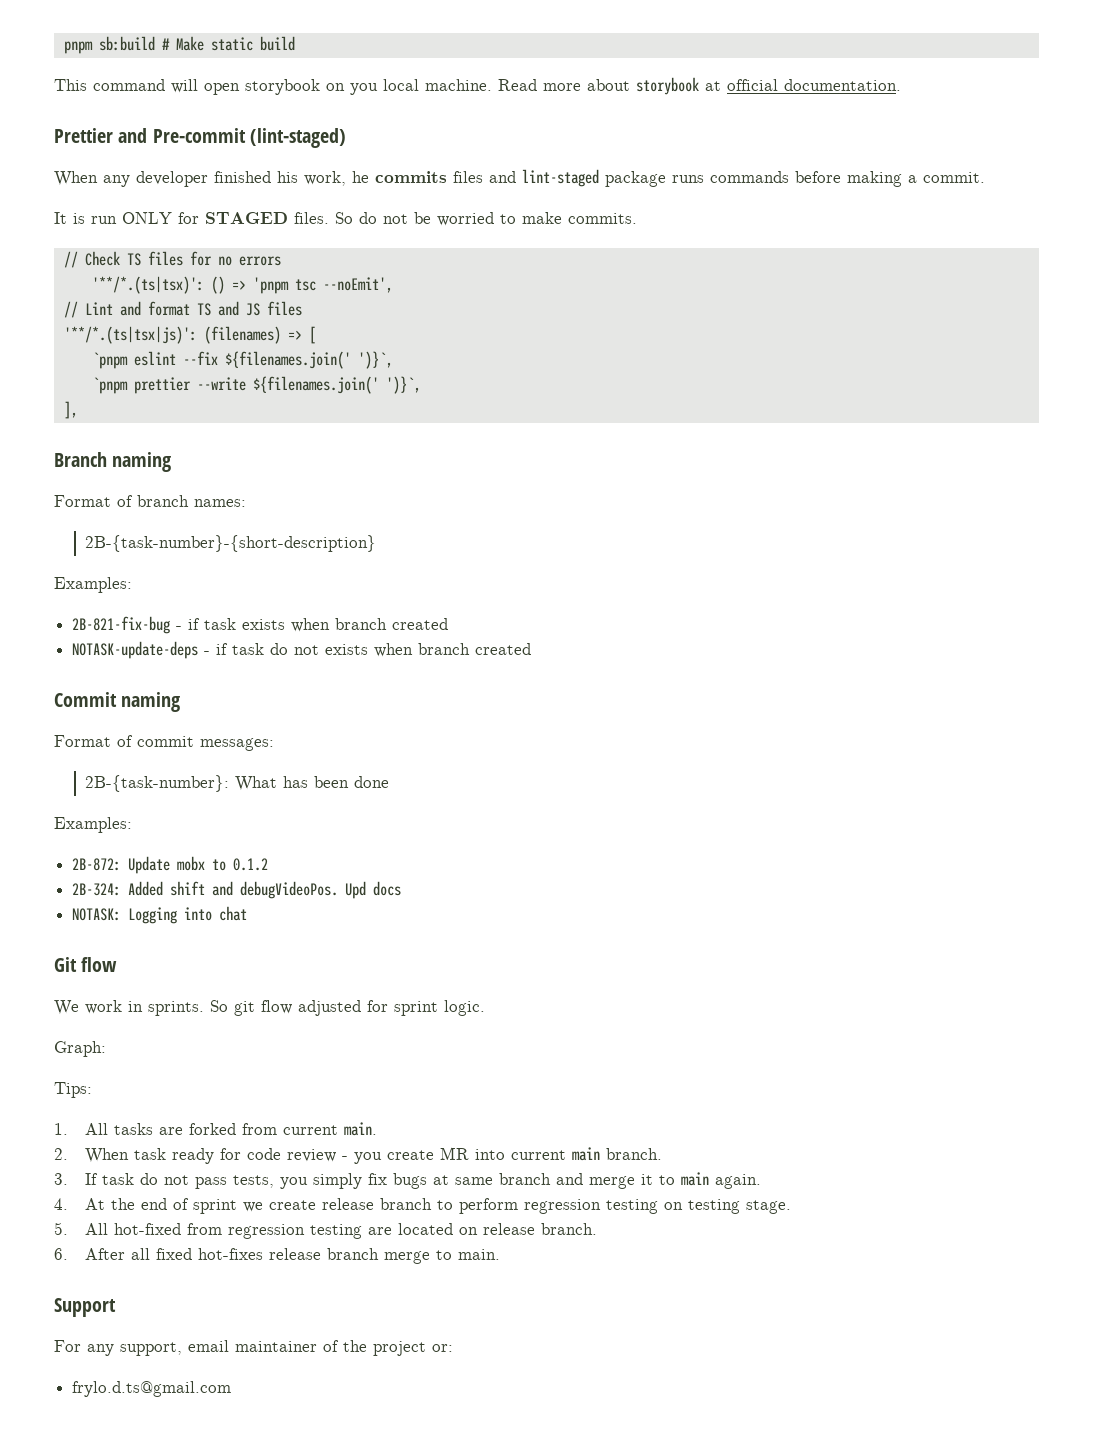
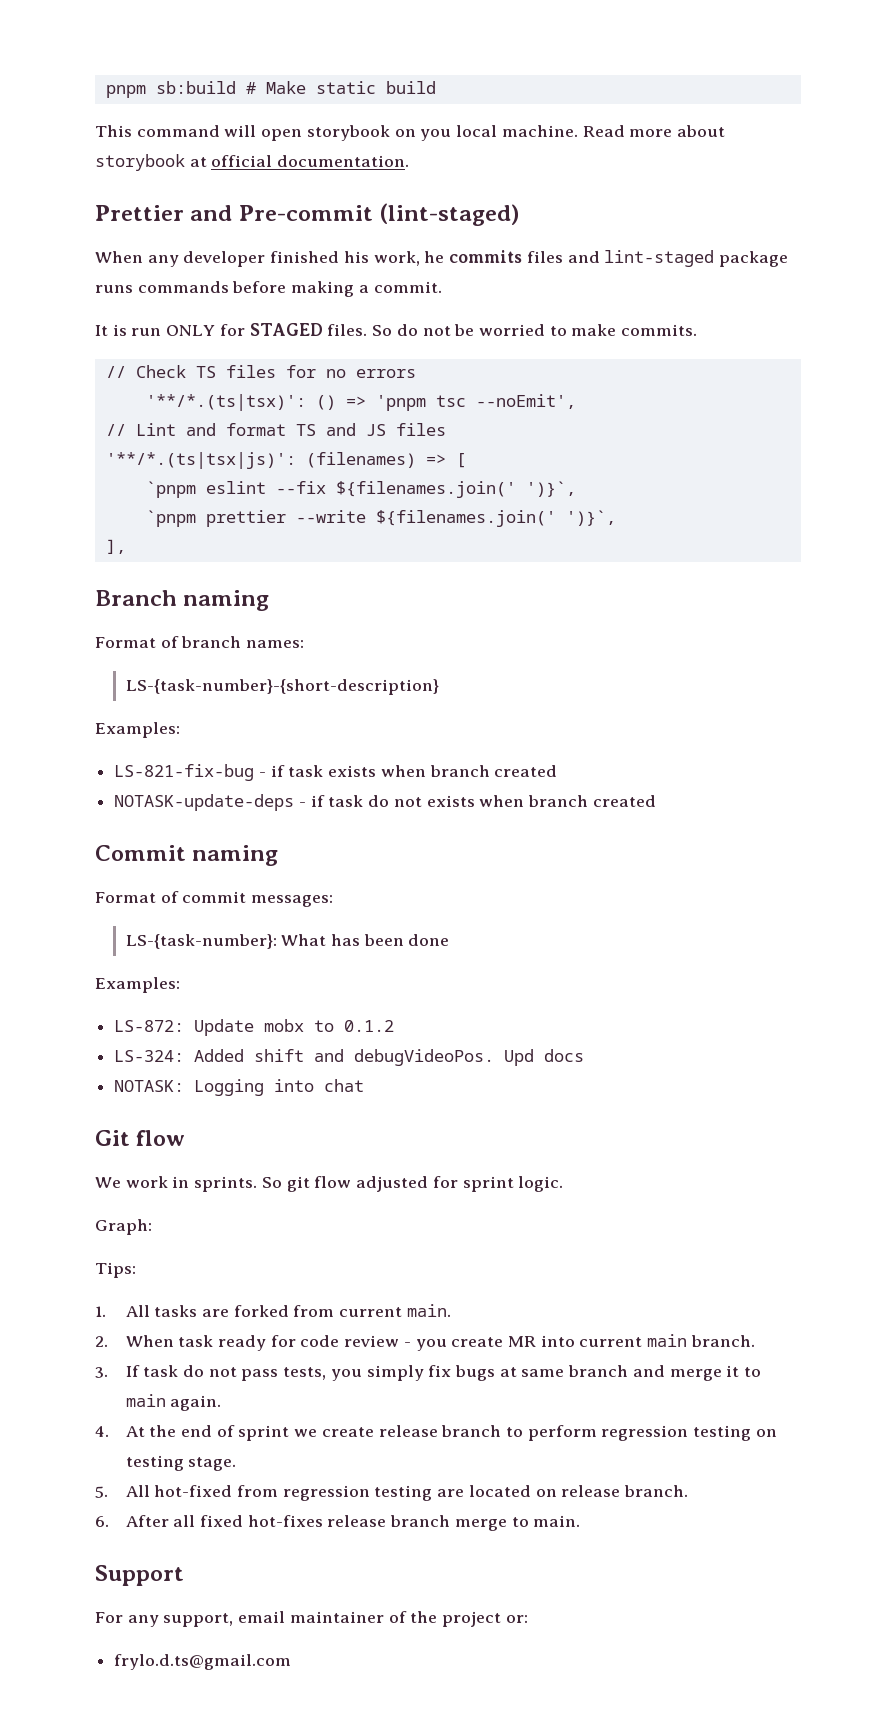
[85,535,377,552] [54,577,132,593] [72,616,171,634] 2B-{task-number}-{short-description} // Examples: // 2B-821-fix-bug -> [125,679,439,695] [95,722,180,738] [114,764,255,781] LS-{task-number}-{short-description} // Examples: // LS-821-fix-bug
[85,775,230,792] 2B-{task-number}: -> [125,934,277,949] LS-{task-number}:
[72,858,122,871] 2B-872: -> [114,1020,185,1032] LS-872:
[72,883,122,896] 2B-324: -> [114,1050,185,1062] LS-324:

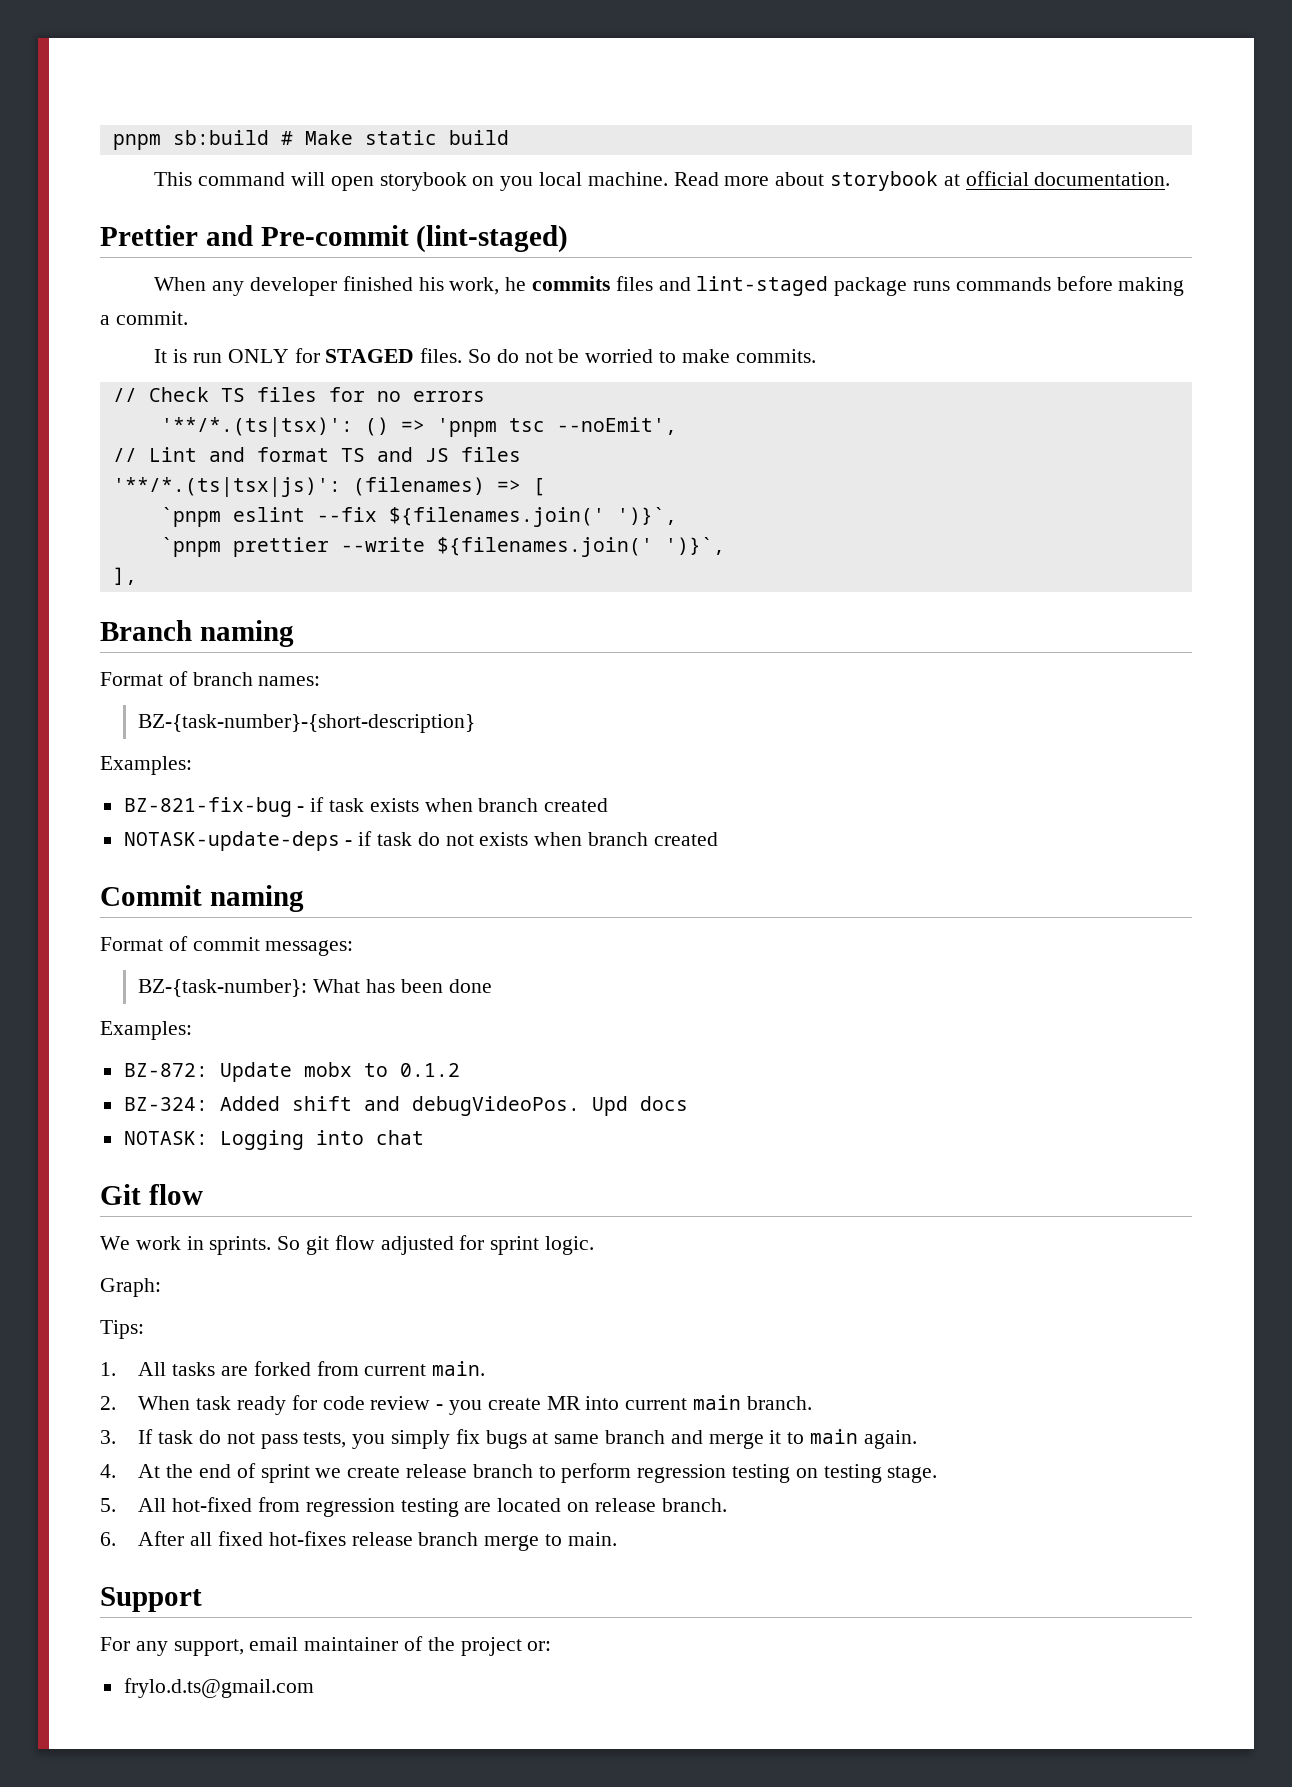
[125,679,439,695] [95,722,180,738] [114,764,255,781] LS-{task-number}-{short-description} // Examples: // LS-821-fix-bug -> [138,714,476,733] [100,756,192,775] [123,797,292,817] BZ-{task-number}-{short-description} // Examples: // BZ-821-fix-bug
[125,934,277,949] LS-{task-number}: -> [138,979,308,997] BZ-{task-number}:
[114,1020,185,1032] LS-872: -> [123,1063,208,1077] BZ-872:
[114,1050,185,1062] LS-324: -> [123,1097,208,1111] BZ-324:

